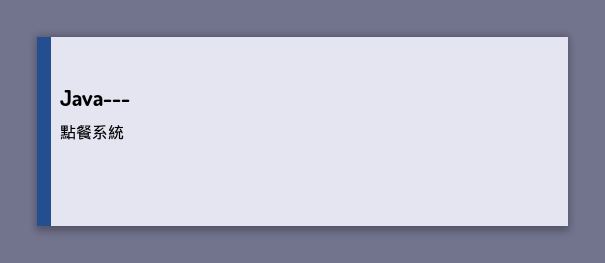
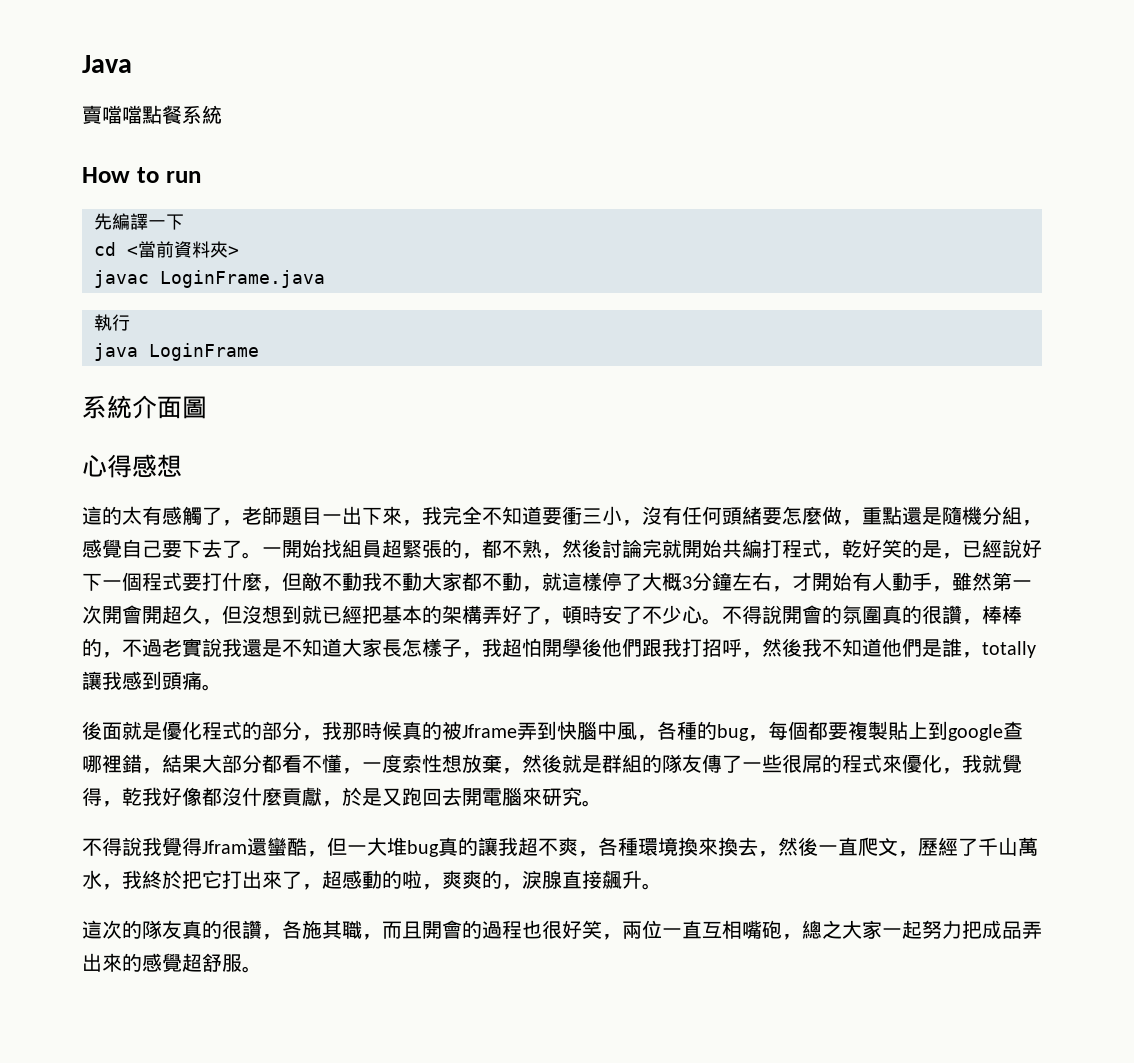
[60,90,130,106] Java--- // -> [82,55,132,73] [82,105,142,124] Java // 賣噹噹
(124, 132) none -> [82,167,201,183] [94,213,184,230] [94,241,239,258] [94,270,325,288] [94,314,130,331] [94,343,259,361] [82,395,207,419] [82,454,182,478] [82,506,1042,526] [82,539,1042,559] [82,572,1032,592] [82,605,1022,625] [82,638,1036,658] [82,671,222,691] [82,721,1023,741] [82,754,1022,774] [82,787,602,807] [82,837,1038,857] [82,870,662,890] [82,920,1042,940] [82,953,262,973] // How to run // 先編譯一下 // cd <當前資料夾> // javac LoginFrame.java // 執行 // java LoginFrame // 系統介面圖 // 心得感想 // 這的太有感觸了，老師題目一出下來，我完全不知道要衝三小，沒有任何頭緒要怎麼做，重點還是隨機分組，感覺自己要下去了。一開始找組員超緊張的，都不熟，然後討論完就開始共編打程式，乾好笑的是，已經說好下一個程式要打什麼，但敵不動我不動大家都不動，就這樣停了大概3分鐘左右，才開始有人動手，雖然第一次開會開超久，但沒想到就已經把基本的架構弄好了，頓時安了不少心。不得說開會的氛圍真的很讚，棒棒的，不過老實說我還是不知道大家長怎樣子，我超怕開學後他們跟我打招呼，然後我不知道他們是誰，totally讓我感到頭痛。 // 後面就是優化程式的部分，我那時候真的被Jframe弄到快腦中風，各種的bug，每個都要複製貼上到google查哪裡錯，結果大部分都看不懂，一度索性想放棄，然後就是群組的隊友傳了一些很屌的程式來優化，我就覺得，乾我好像都沒什麼貢獻，於是又跑回去開電腦來研究。 // 不得說我覺得Jfram還蠻酷，但一大堆bug真的讓我超不爽，各種環境換來換去，然後一直爬文，歷經了千山萬水，我終於把它打出來了，超感動的啦，爽爽的，淚腺直接飆升。 // 這次的隊友真的很讚，各施其職，而且開會的過程也很好笑，兩位一直互相嘴砲，總之大家一起努力把成品弄出來的感覺超舒服。

